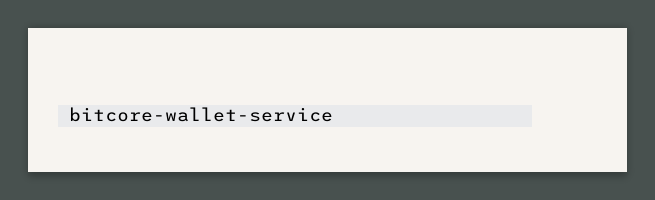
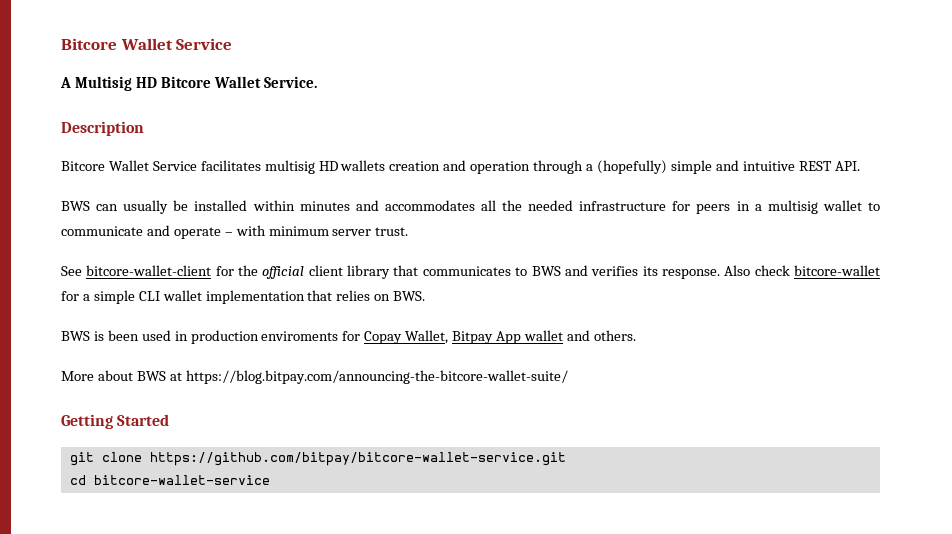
(68, 114) none -> [61,38,233,50] [60,76,317,91] [61,121,144,136] [61,160,860,174] [61,200,880,214] [61,225,409,239] [61,265,881,279] [61,290,426,304] [61,330,636,344] [61,370,568,384] [61,414,170,429] [69,452,566,466] [69,475,86,485] Bitcore Wallet Service // A Multisig HD Bitcore Wallet Service. // Description // Bitcore Wallet Service facilitates multisig HD wallets creation and operation through a (hopefully) simple and intuitive REST API. // BWS can usually be installed within minutes and accommodates all the needed infrastructure for peers in a multisig wallet to communicate and operate – with minimum server trust. // See bitcore-wallet-client for the official client library that communicates to BWS and verifies its response. Also check bitcore-wallet for a simple CLI wallet implementation that relies on BWS. // BWS is been used in production enviroments for Copay Wallet, Bitpay App wallet and others. // More about BWS at https://blog.bitpay.com/announcing-the-bitcore-wallet-suite/ // Getting Started // git clone https://github.com/bitpay/bitcore-wallet-service.git // cd

